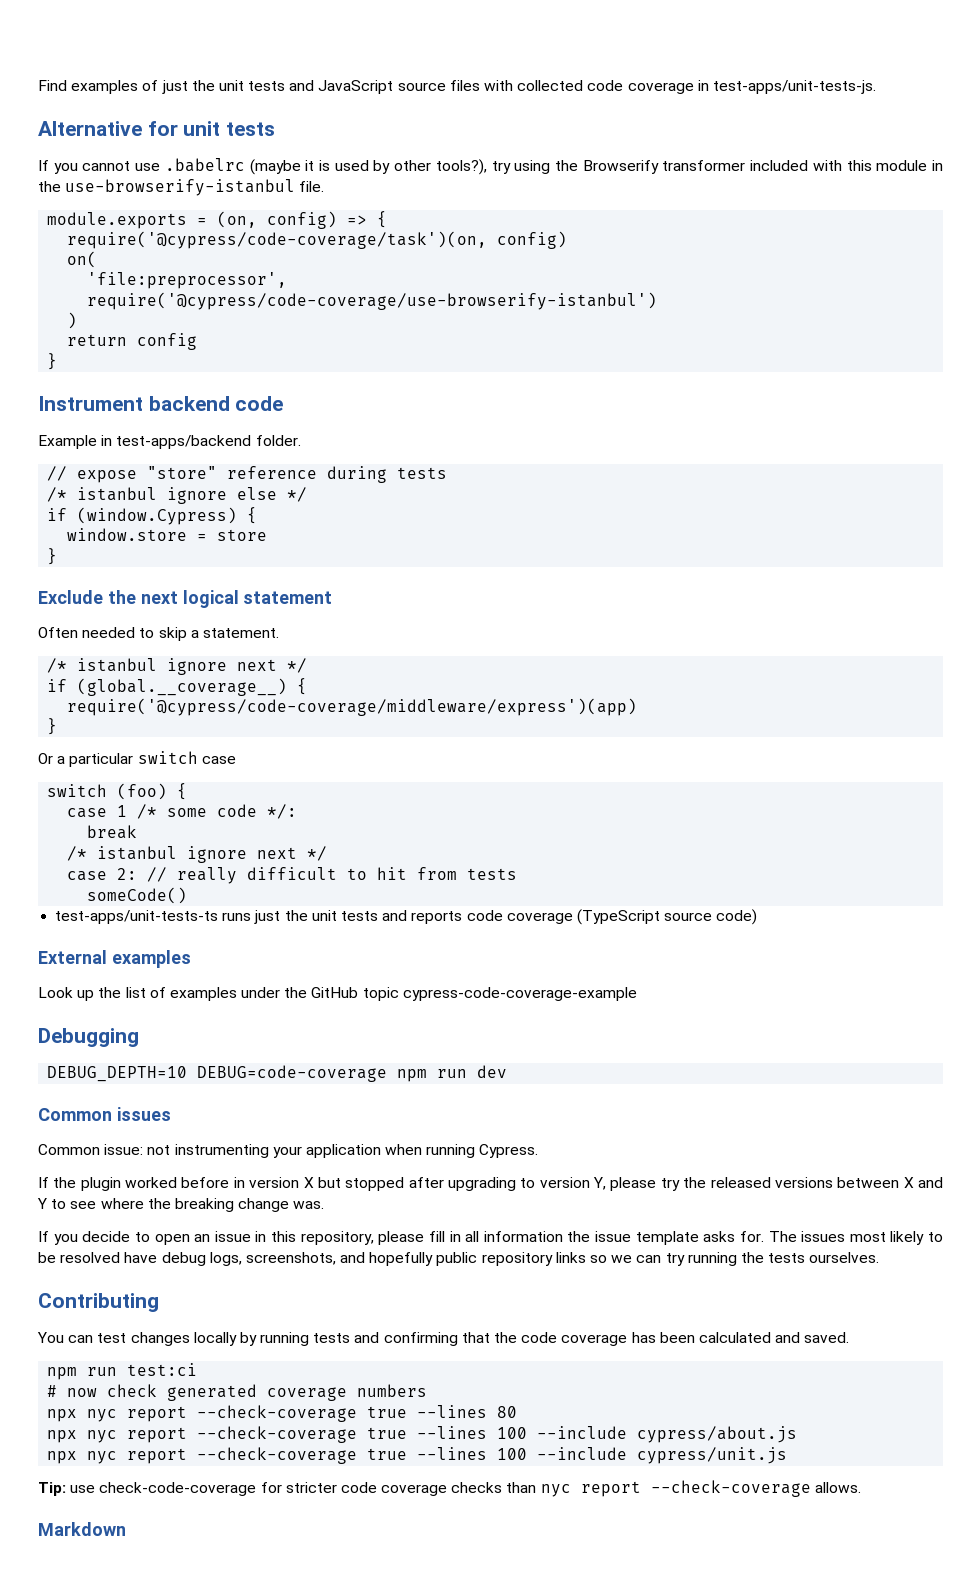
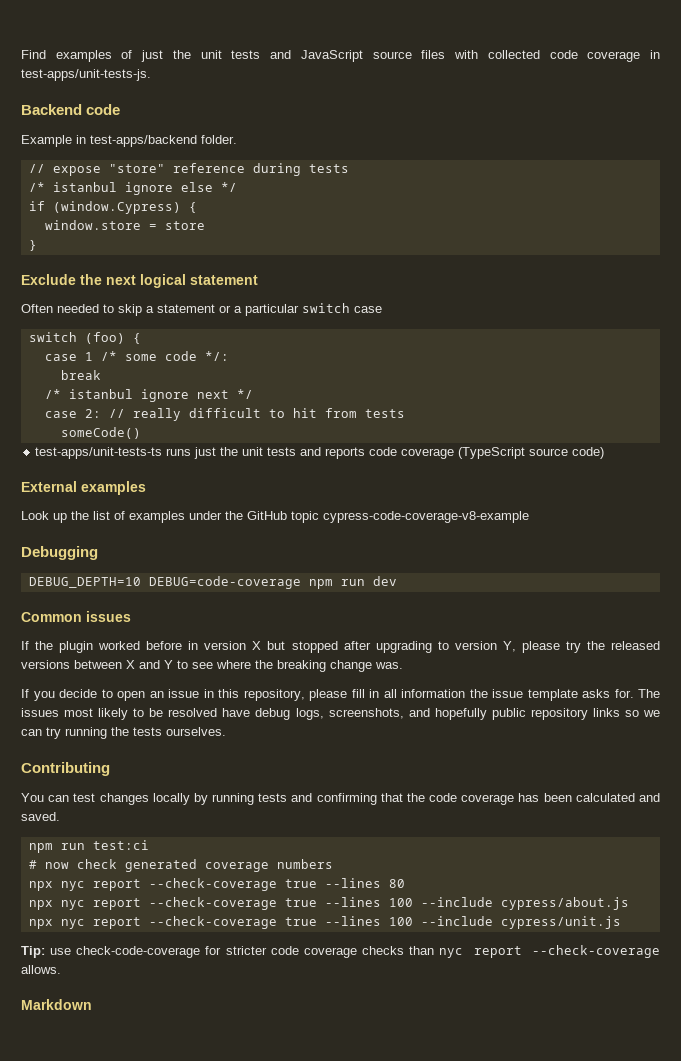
[38,121,276,136] [38,158,943,175] [38,179,325,196] [47,211,388,229] [67,231,568,249] [67,251,98,268] [87,272,288,289] [87,292,658,310] [67,312,78,329] [67,333,198,350] [47,353,58,370] [38,396,230,411] Alternative for unit tests // If you cannot use .babelrc (maybe it is used by other tools?), try using the Browserify transformer included with this module in the use-browserify-istanbul file. // module.exports = (on, config) => { // require('@cypress/code-coverage/task')(on, config) // on( // 'file:preprocessor', // require('@cypress/code-coverage/use-browserify-istanbul') // ) // return config // } // Instrument backend -> [21,104,82,115] Backend
[202,628,279,638] [47,658,308,675] [47,678,308,696] [67,698,638,716] [47,718,58,735] [38,753,53,764] statement. // /* istanbul ignore next */ // if (global.__coverage__) { // require('@cypress/code-coverage/middleware/express')(app) // } // Or -> [157,304,231,313] statement or
[402,987,637,1001] cypress-code-coverage-example -> [323,511,529,523] cypress-code-coverage-v8-example
[38,1144,539,1158] // Common issue: not instrumenting your application when running Cypress. -> (131, 616) none

